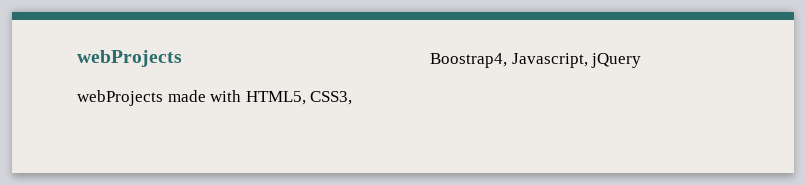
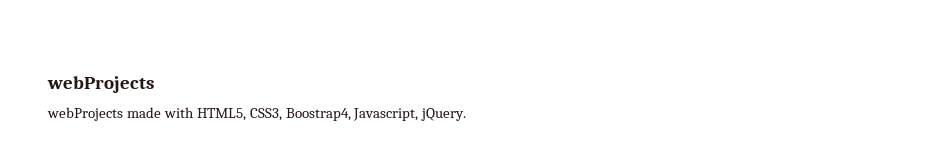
[591,53,642,68] jQuery -> [421,108,467,121] jQuery.

